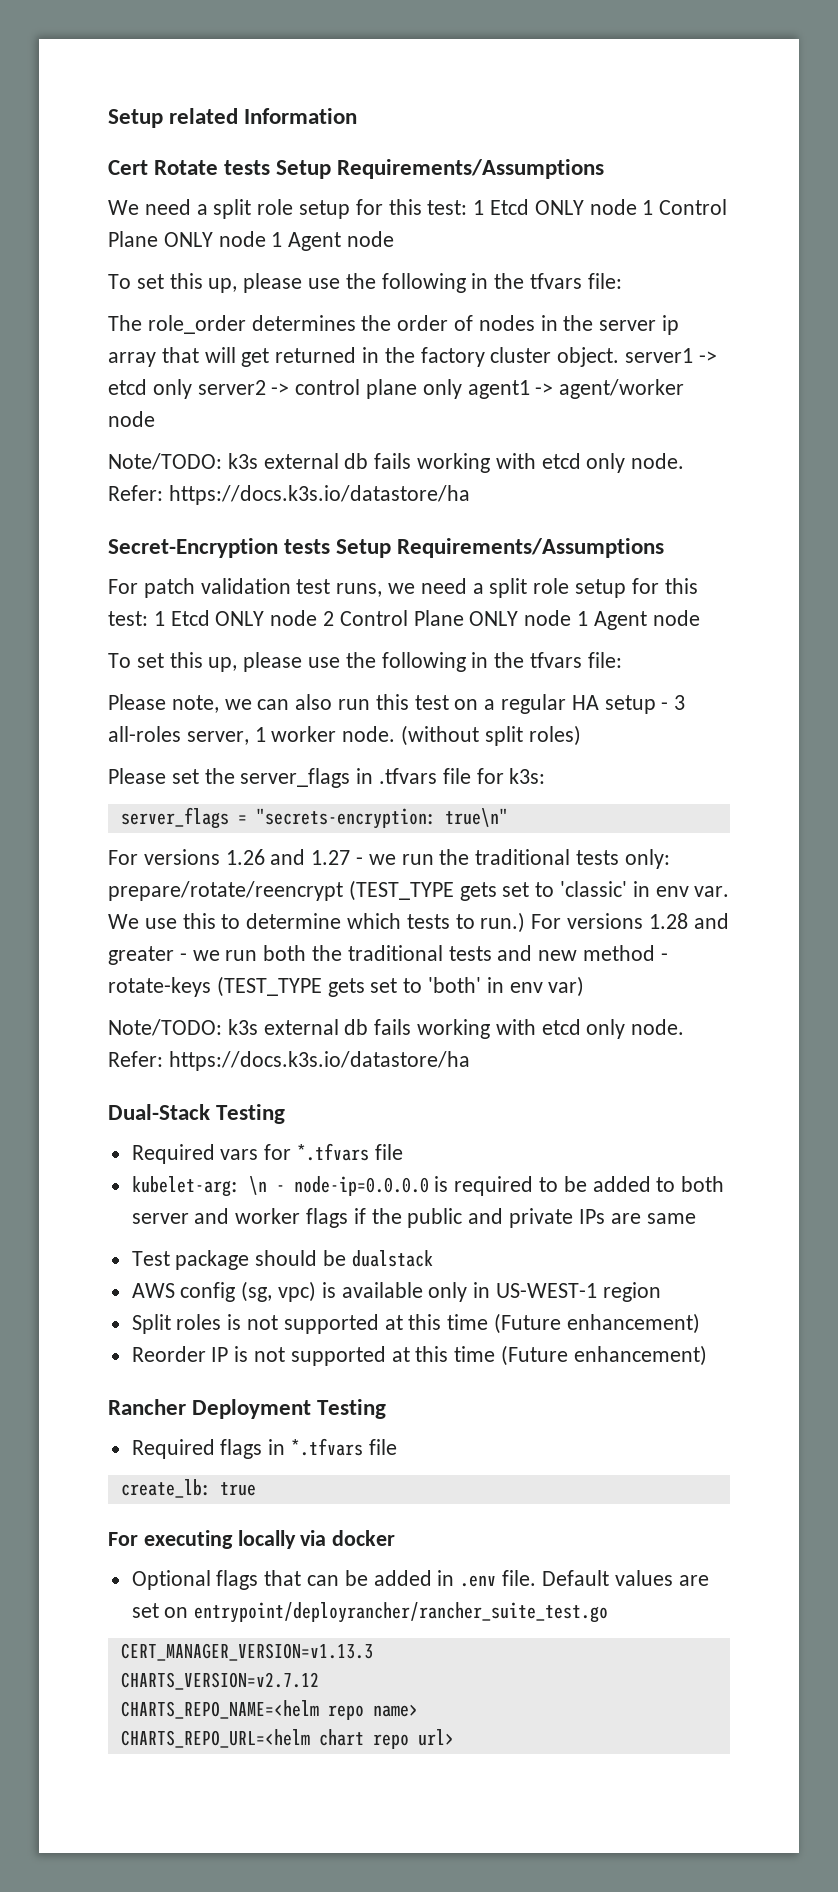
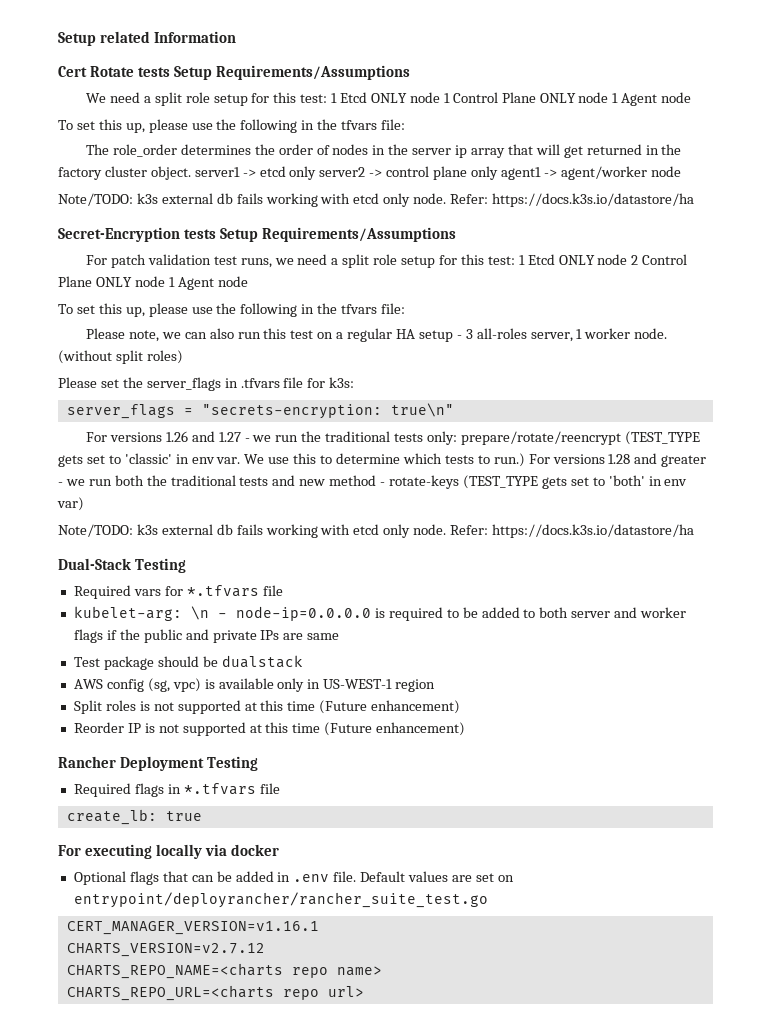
[120,1643,373,1661] CERT_MANAGER_VERSION=v1.13.3 -> [66,921,319,935] CERT_MANAGER_VERSION=v1.16.1
[120,1700,319,1719] CHARTS_REPO_NAME=<helm -> [66,963,283,979] CHARTS_REPO_NAME=<charts
[120,1729,364,1748] CHARTS_REPO_URL=<helm chart -> [66,985,274,1001] CHARTS_REPO_URL=<charts

